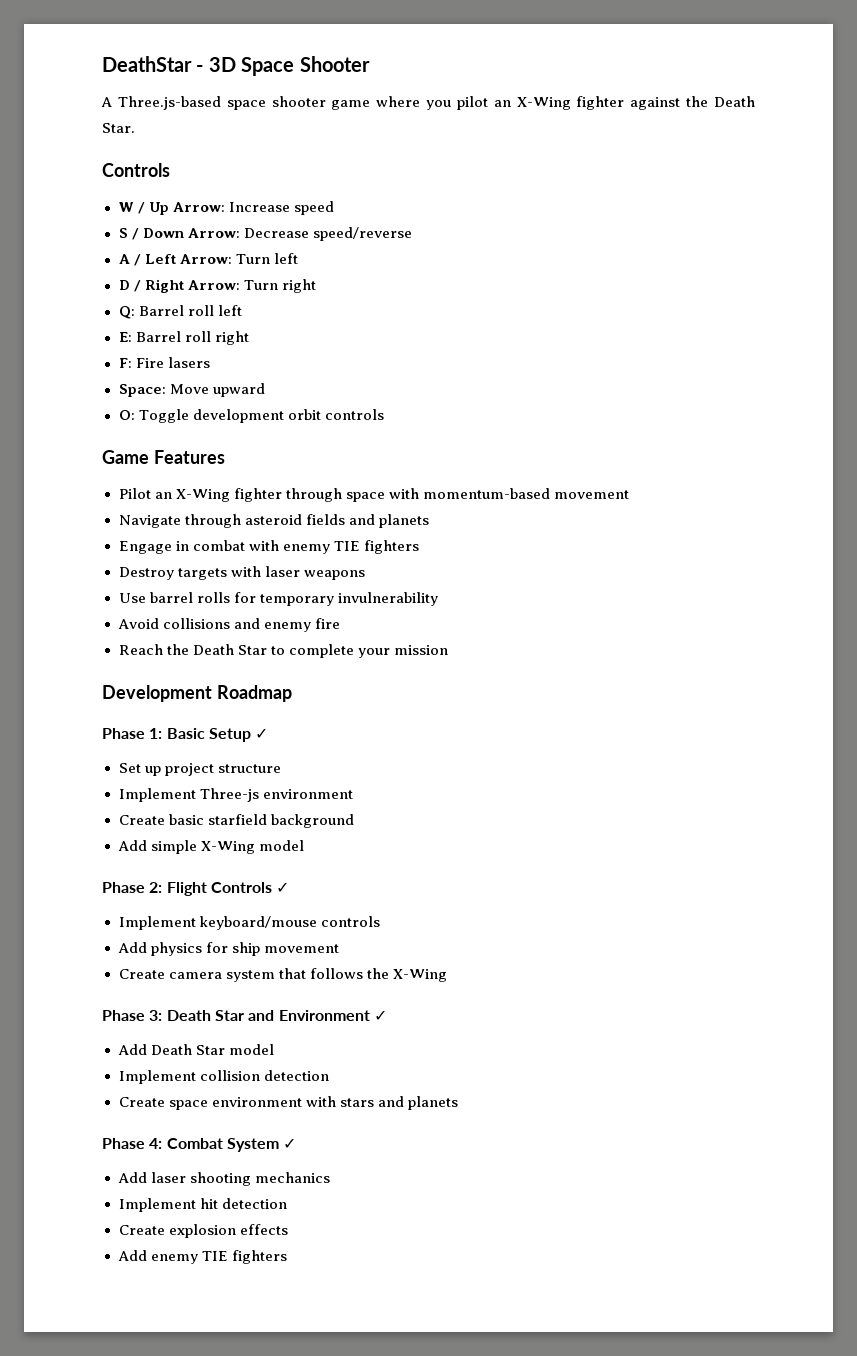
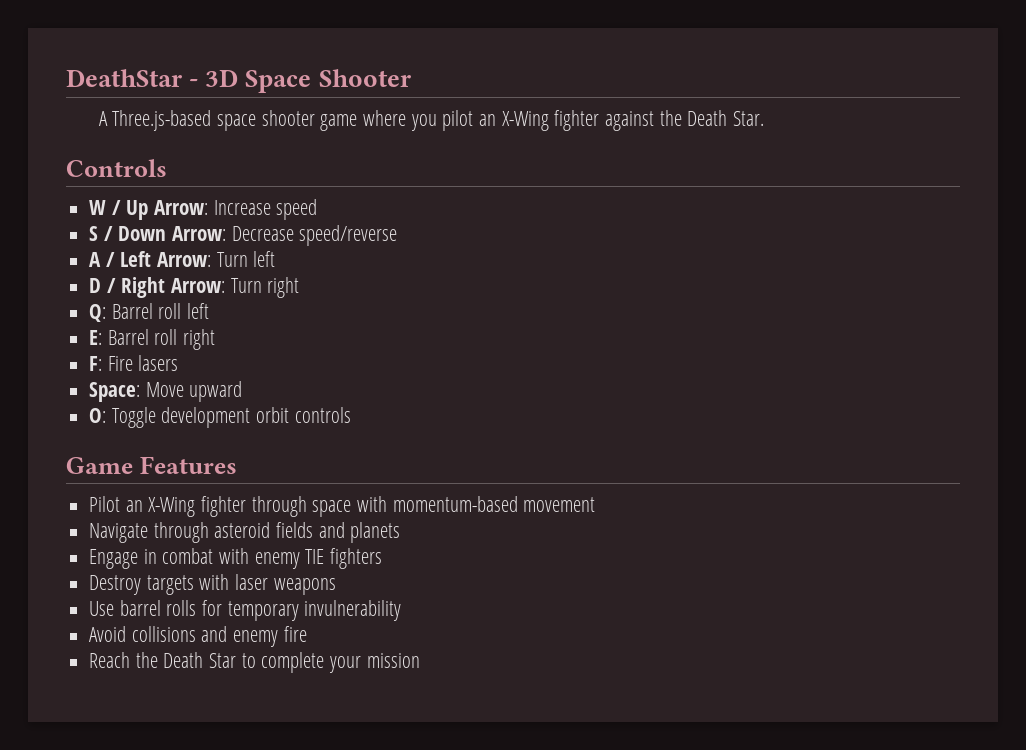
[102,685,292,702] [102,728,269,742] [118,763,281,776] [118,788,353,802] [118,814,354,828] [117,840,304,854] [102,882,290,896] [118,916,380,930] [117,942,339,956] [118,968,447,982] [102,1010,387,1021] [117,1044,274,1055] [118,1070,329,1084] [118,1096,458,1110] [102,1138,297,1152] [117,1172,330,1186] [118,1198,287,1212] [118,1224,288,1238] [117,1250,287,1264] // Development Roadmap // Phase 1: Basic Setup ✓ // Set up project structure // Implement Three-js environment // Create basic starfield background // Add simple X-Wing model // Phase 2: Flight Controls ✓ // Implement keyboard/mouse controls // Add physics for ship movement // Create camera system that follows the X-Wing // Phase 3: Death Star and Environment ✓ // Add Death Star model // Implement collision detection // Create space environment with stars and planets // Phase 4: Combat System ✓ // Add laser shooting mechanics // Implement hit detection // Create explosion effects // Add enemy TIE fighters -> (420, 660) none

